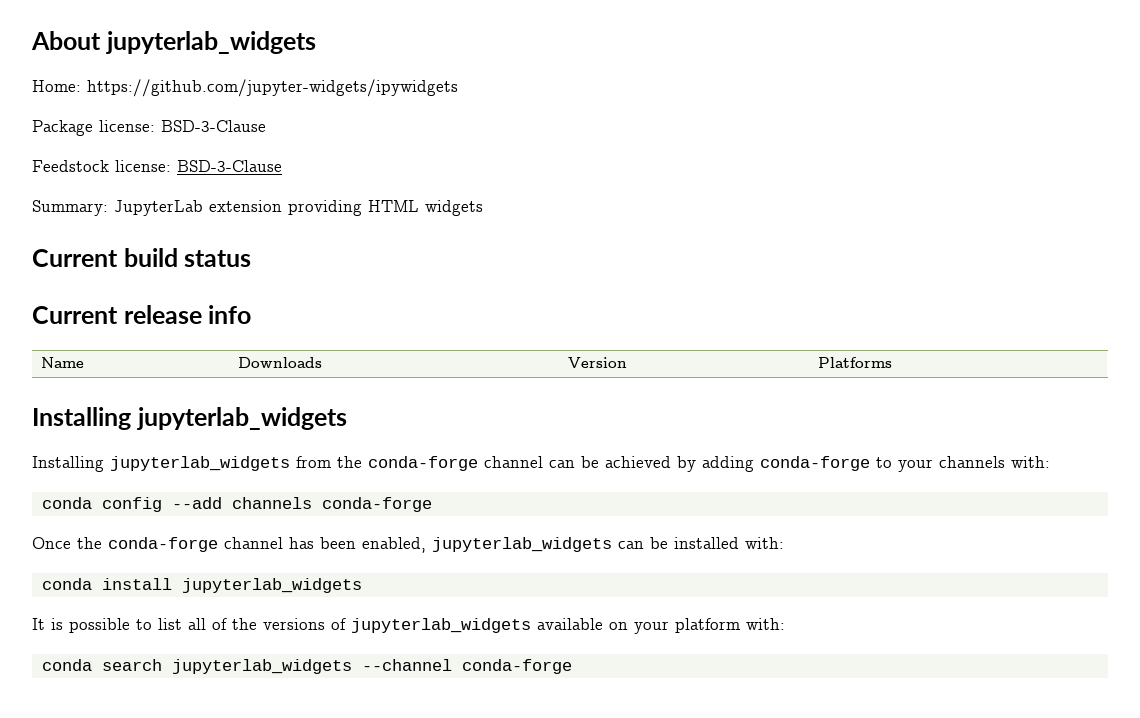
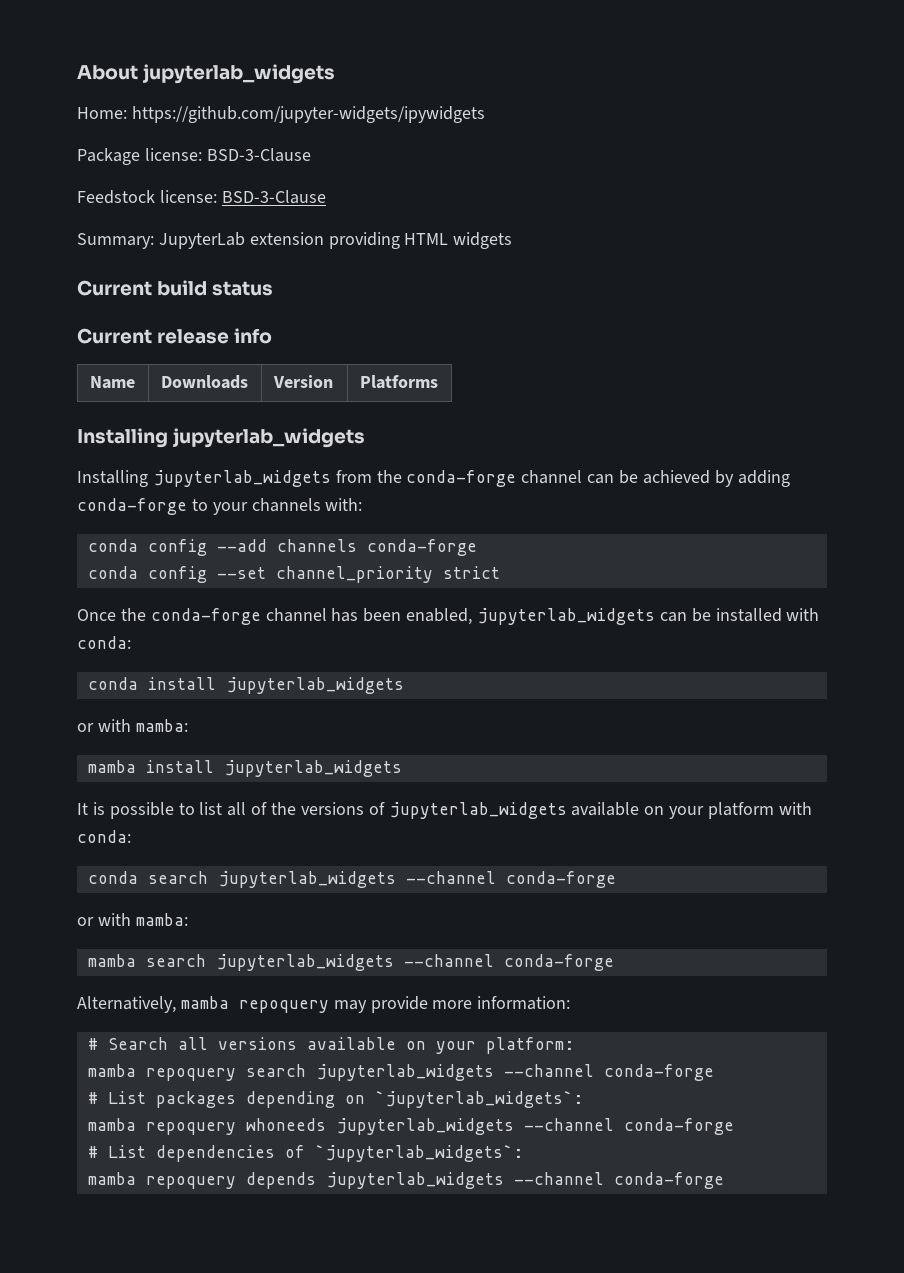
(432, 504) none -> [87,566,500,583] // conda config --set channel_priority strict
[745,537,784,549] with: -> [786,608,820,621] [77,636,131,649] with conda:
(362, 585) none -> [77,719,188,732] [87,760,402,777] // or with mamba: // mamba install jupyterlab_widgets
[746,618,785,630] with: -> [778,802,812,815] [77,830,131,843] with conda:
(572, 666) none -> [77,913,188,926] [87,954,614,971] [77,996,571,1013] [87,1037,574,1054] [87,1064,714,1081] [87,1091,583,1108] [87,1118,734,1135] [87,1145,523,1162] [87,1172,724,1189] // or with mamba: // mamba search jupyterlab_widgets --channel conda-forge // Alternatively, mamba repoquery may provide more information: // # Search all versions available on your platform: // mamba repoquery search jupyterlab_widgets --channel conda-forge // # List packages depending on `jupyterlab_widgets`: // mamba repoquery whoneeds jupyterlab_widgets --channel conda-forge // # List dependencies of `jupyterlab_widgets`: // mamba repoquery depends jupyterlab_widgets --channel conda-forge

